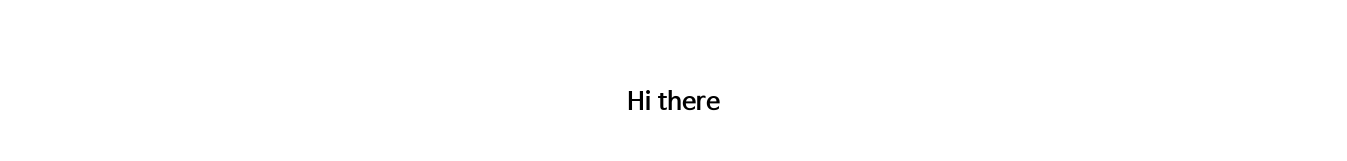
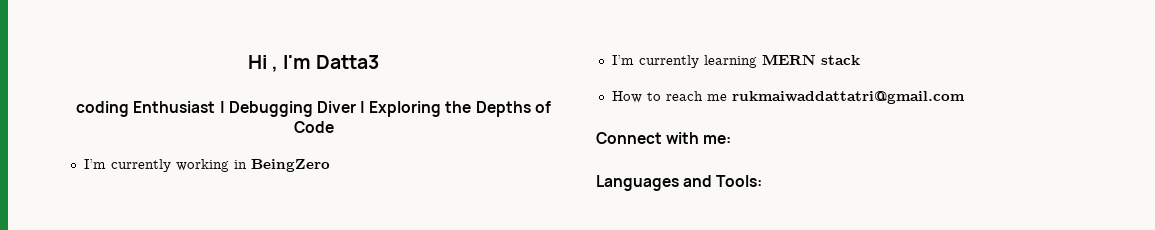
[657,90,720,111] there -> [271,55,380,72] [76,101,551,117] [293,121,334,133] [83,159,330,172] [611,54,860,68] [611,91,965,104] [596,132,732,144] [596,175,763,191] , I'm Datta3 // coding Enthusiast | Debugging Diver | Exploring the Depths of Code // I’m currently working in BeingZero // I’m currently learning MERN stack // How to reach me rukmaiwaddattatri@gmail.com // Connect with me: // Languages and Tools:

